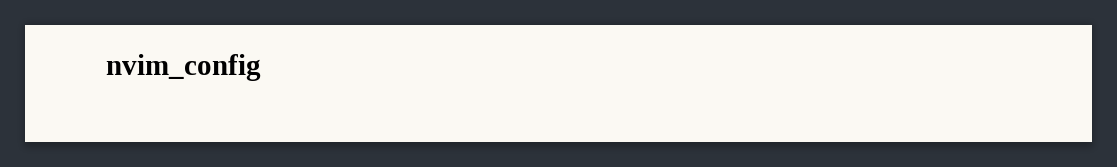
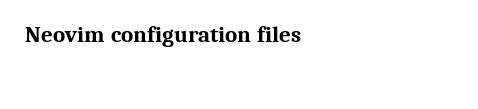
[106,54,261,81] nvim_config -> [25,26,302,47] Neovim configuration files

